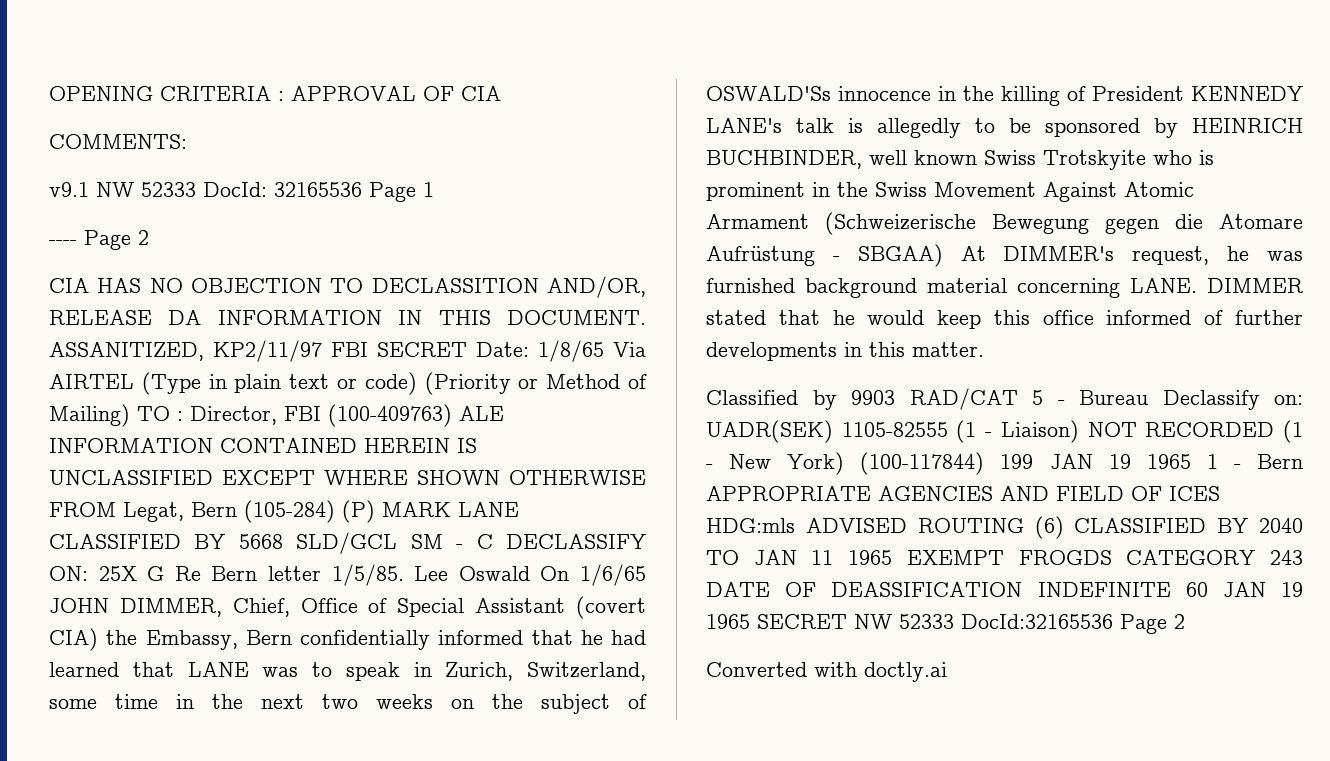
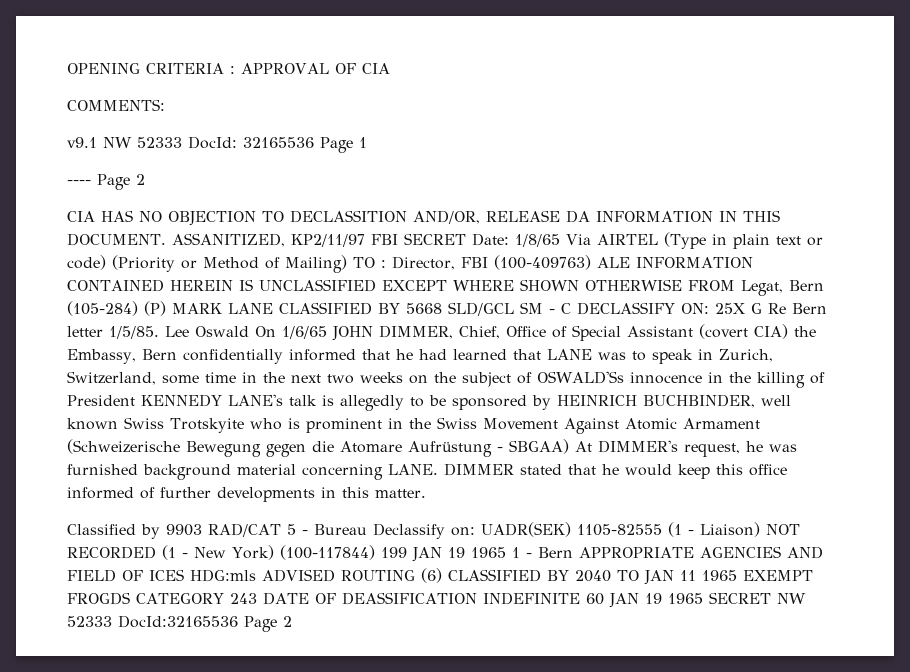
[706,662,947,682] // Converted with doctly.ai -> (292, 621) none

